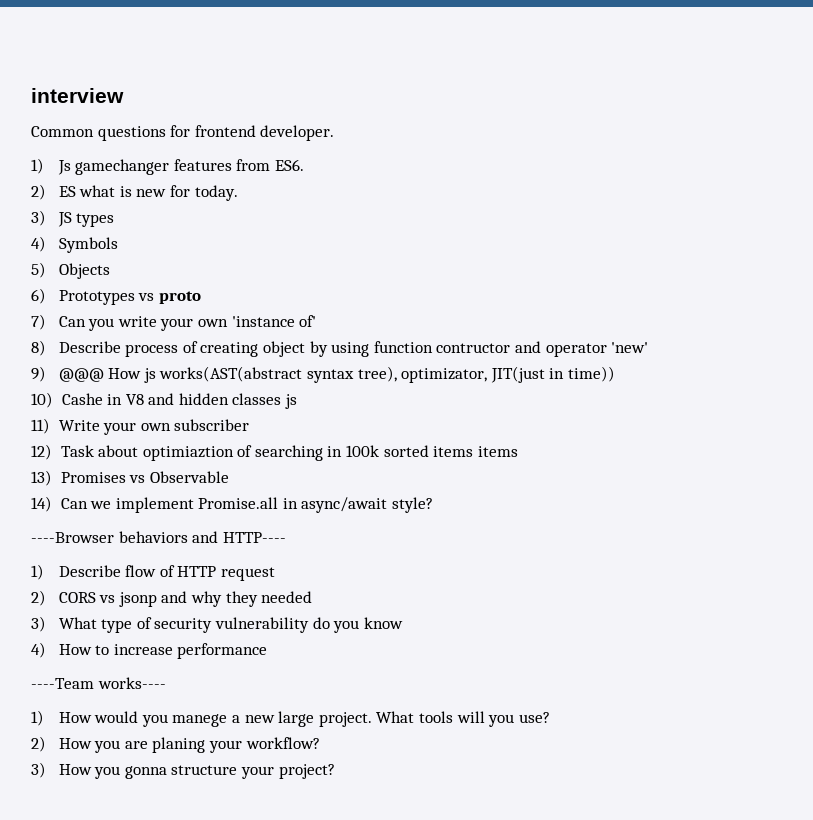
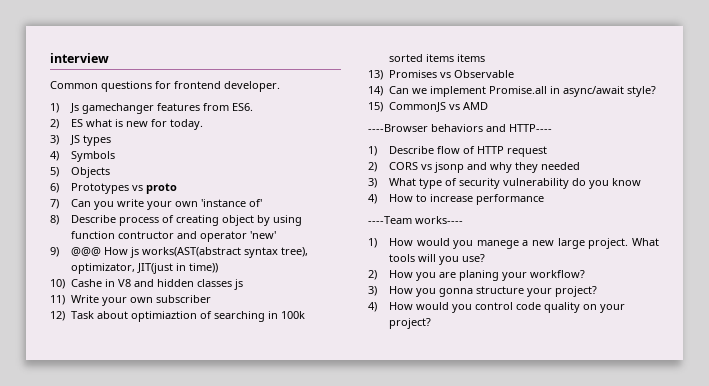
(434, 505) none -> [368,102,488,112] // 15) CommonJS vs AMD
(335, 771) none -> [368,302,625,313] [388,318,431,329] // 4) How would you control code quality on your project?

